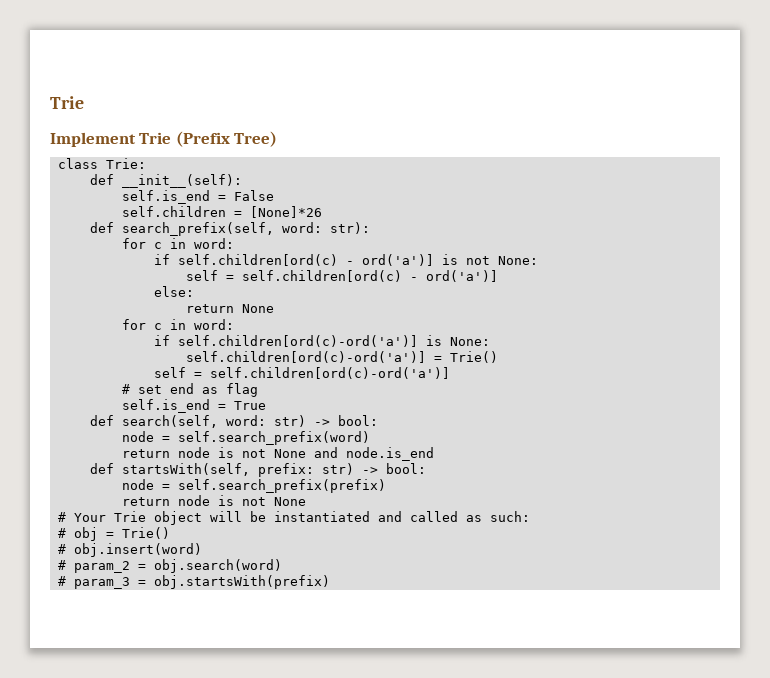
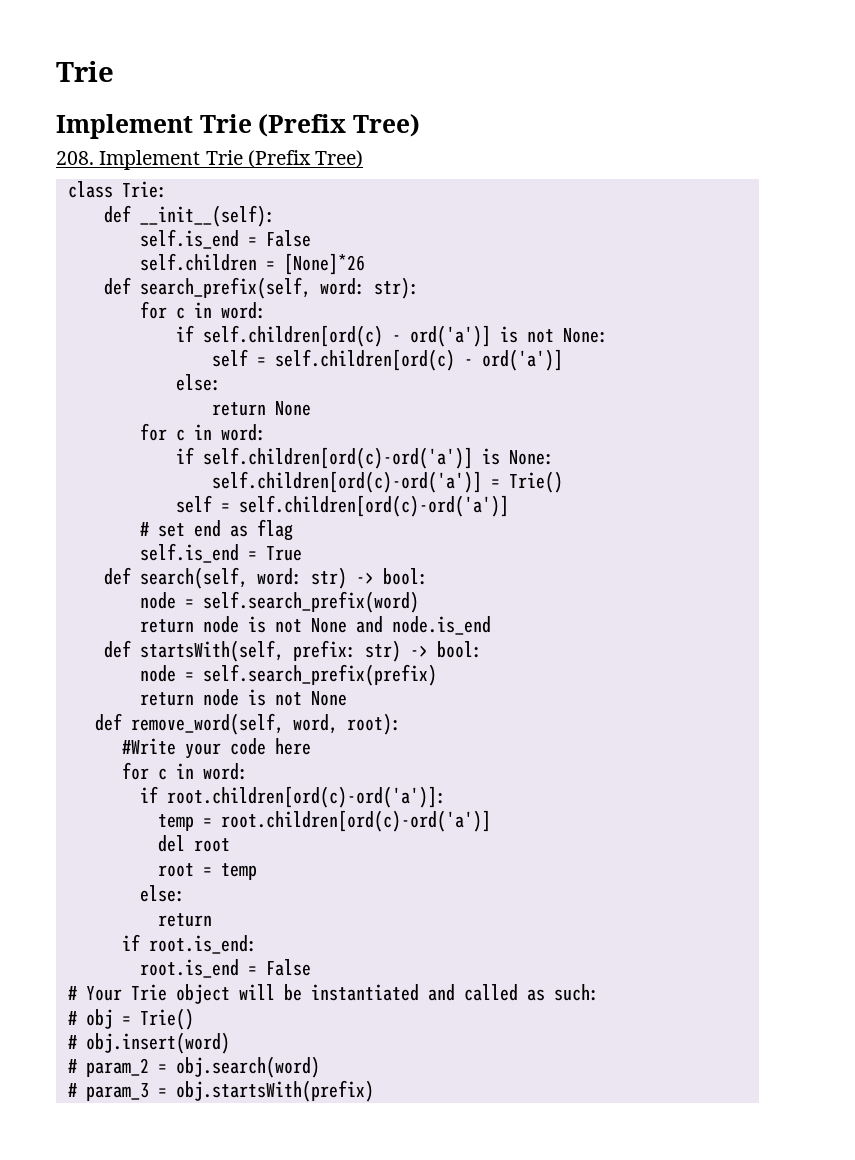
(278, 139) none -> [56,150,364,170] // 208. Implement Trie (Prefix Tree)
(307, 501) none -> [94,713,401,735] [121,738,311,759] [121,762,248,780] [139,786,446,808] [157,810,491,832] [157,835,230,852] [157,863,257,880] [139,885,185,902] [157,913,212,927] [121,934,257,954] [139,959,311,978] // def remove_word(self, word, root): // #Write your code here // for c in word: // if root.children[ord(c)-ord('a')]: // temp = root.children[ord(c)-ord('a')] // del root // root = temp // else: // return // if root.is_end: // root.is_end = False

